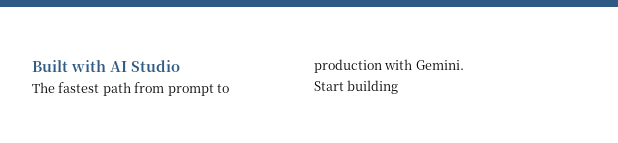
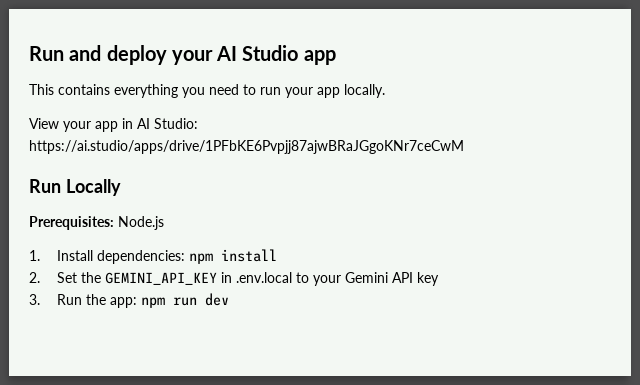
[32,60,180,72] [32,82,229,96] [314,59,464,73] [314,80,399,94] Built with AI Studio // The fastest path from prompt to production with Gemini. // Start building -> [29,45,336,65] [29,84,385,98] [29,118,198,132] [29,140,464,154] [29,179,121,196] [29,216,164,230] [29,249,277,264] [29,272,439,286] [29,293,229,308] Run and deploy your AI Studio app // This contains everything you need to run your app locally. // View your app in AI Studio: https://ai.studio/apps/drive/1PFbKE6Pvpjj87ajwBRaJGgoKNr7ceCwM // Run Locally // Prerequisites: Node.js // 1. Install dependencies: npm install // 2. Set the GEMINI_API_KEY in .env.local to your Gemini API key // 3. Run the app: npm run dev

